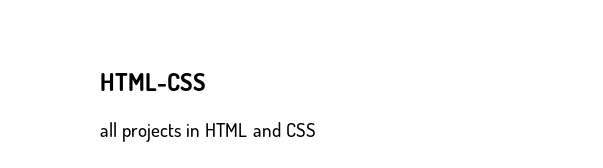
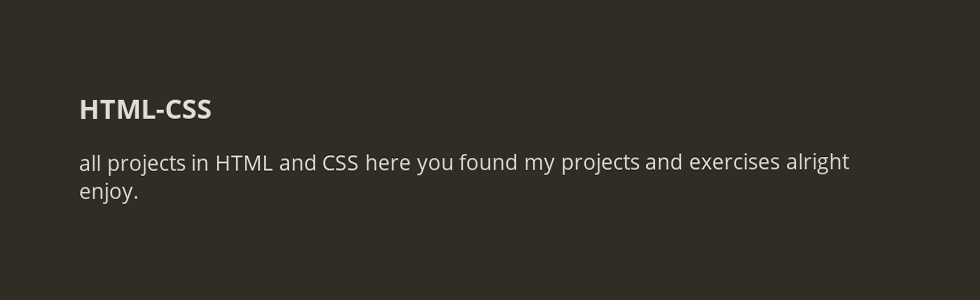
(316, 130) none -> [365,152,850,176] [79,181,140,205] here you found my projects and exercises alright enjoy.

